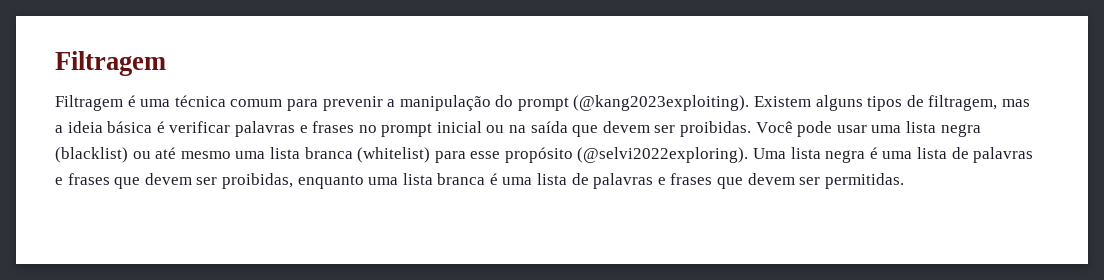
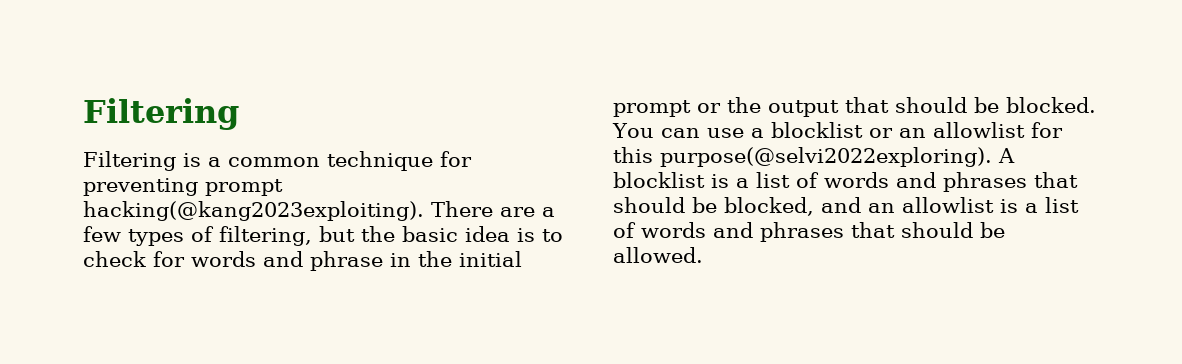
[55,51,166,76] [55,95,1031,111] [55,121,981,137] [55,147,1034,163] [55,173,904,189] Filtragem // Filtragem é uma técnica comum para prevenir a manipulação do prompt (@kang2023exploiting). Existem alguns tipos de filtragem, mas a ideia básica é verificar palavras e frases no prompt inicial ou na saída que devem ser proibidas. Você pode usar uma lista negra (blacklist) ou até mesmo uma lista branca (whitelist) para esse propósito (@selvi2022exploring). Uma lista negra é uma lista de palavras e frases que devem ser proibidas, enquanto uma lista branca é uma lista de palavras e frases que devem ser permitidas. -> [83,98,239,130] [83,151,472,171] [83,178,283,196] [83,201,555,221] [83,226,563,246] [83,251,522,271] [613,97,1096,117] [612,122,1063,138] [613,147,1015,167] [613,172,1078,192] [613,197,1079,216] [613,222,1005,242] [613,247,703,263] Filtering // Filtering is a common technique for preventing prompt hacking(@kang2023exploiting). There are a few types of filtering, but the basic idea is to check for words and phrase in the initial prompt or the output that should be blocked. You can use a blocklist or an allowlist for this purpose(@selvi2022exploring). A blocklist is a list of words and phrases that should be blocked, and an allowlist is a list of words and phrases that should be allowed.

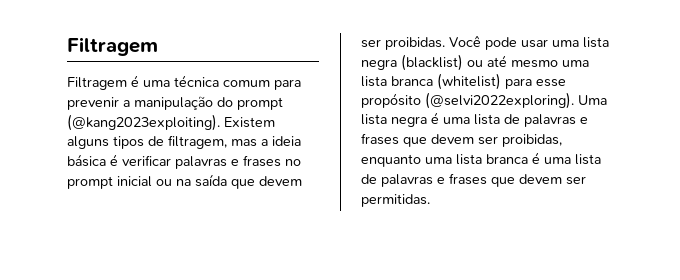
[83,98,239,130] [83,151,472,171] [83,178,283,196] [83,201,555,221] [83,226,563,246] [83,251,522,271] [613,97,1096,117] [612,122,1063,138] [613,147,1015,167] [613,172,1078,192] [613,197,1079,216] [613,222,1005,242] [613,247,703,263] Filtering // Filtering is a common technique for preventing prompt hacking(@kang2023exploiting). There are a few types of filtering, but the basic idea is to check for words and phrase in the initial prompt or the output that should be blocked. You can use a blocklist or an allowlist for this purpose(@selvi2022exploring). A blocklist is a list of words and phrases that should be blocked, and an allowlist is a list of words and phrases that should be allowed. -> [67,37,158,56] [67,75,301,90] [67,96,283,110] [67,114,275,131] [67,135,301,149] [67,154,301,169] [67,174,302,189] [361,36,609,50] [361,54,589,71] [361,73,566,90] [361,92,607,109] [361,112,588,127] [361,133,562,147] [361,152,601,167] [361,173,586,187] [361,194,430,207] Filtragem // Filtragem é uma técnica comum para prevenir a manipulação do prompt (@kang2023exploiting). Existem alguns tipos de filtragem, mas a ideia básica é verificar palavras e frases no prompt inicial ou na saída que devem ser proibidas. Você pode usar uma lista negra (blacklist) ou até mesmo uma lista branca (whitelist) para esse propósito (@selvi2022exploring). Uma lista negra é uma lista de palavras e frases que devem ser proibidas, enquanto uma lista branca é uma lista de palavras e frases que devem ser permitidas.

